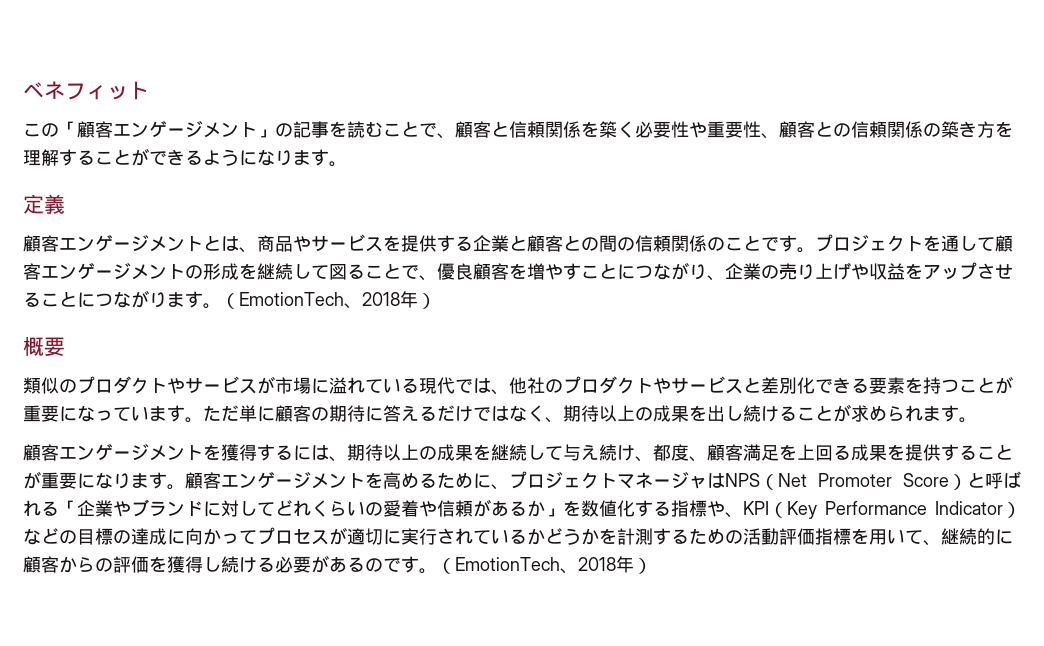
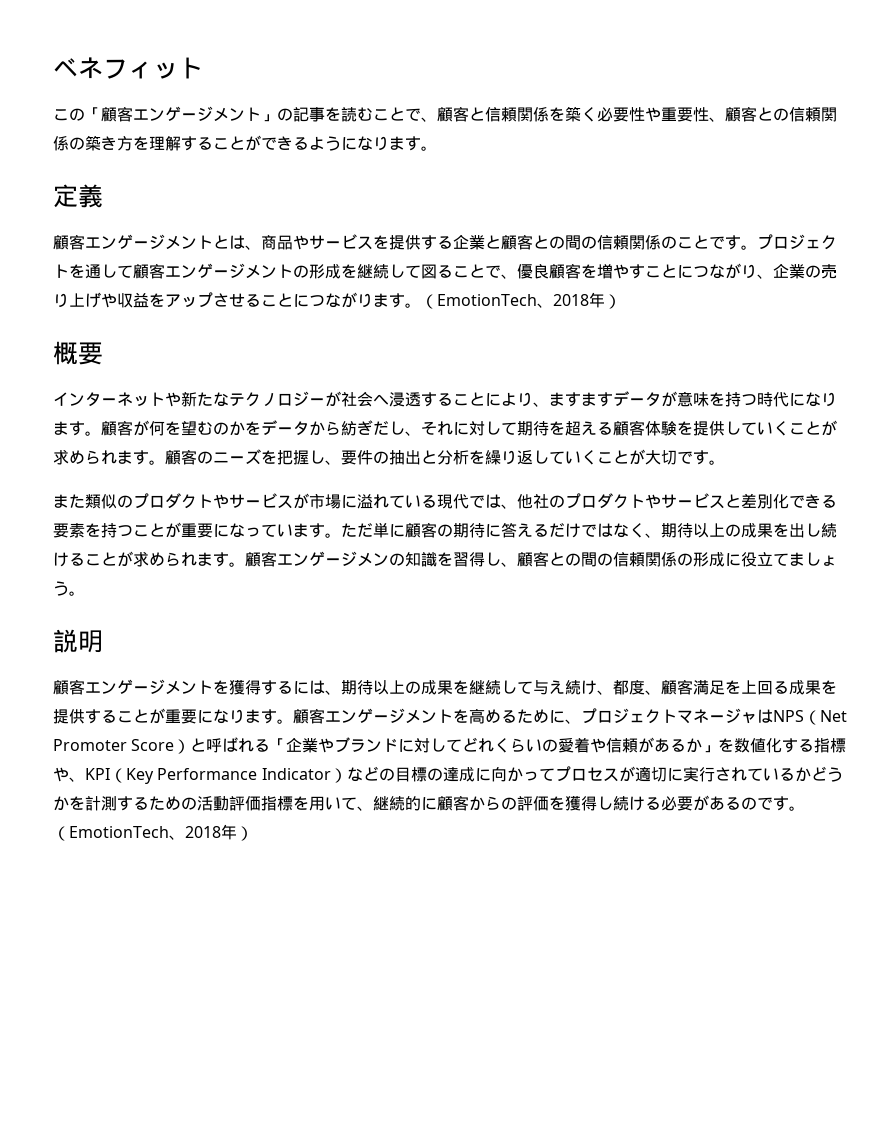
(65, 346) none -> [53,391,837,407] [53,420,837,436] [53,449,725,465] [53,494,85,508] インターネットや新たなテクノロジーが社会へ浸透することにより、ますますデータが意味を持つ時代になります。顧客が何を望むのかをデータから紡ぎだし、それに対して期待を超える顧客体験を提供していくことが求められます。顧客のニーズを把握し、要件の抽出と分析を繰り返していくことが大切です。 // また
(977, 420) none -> [245,551,837,567] [53,581,85,596] [53,629,103,653] 顧客エンゲージメンの知識を習得し、顧客との間の信頼関係の形成に役立てましょう。 // 説明

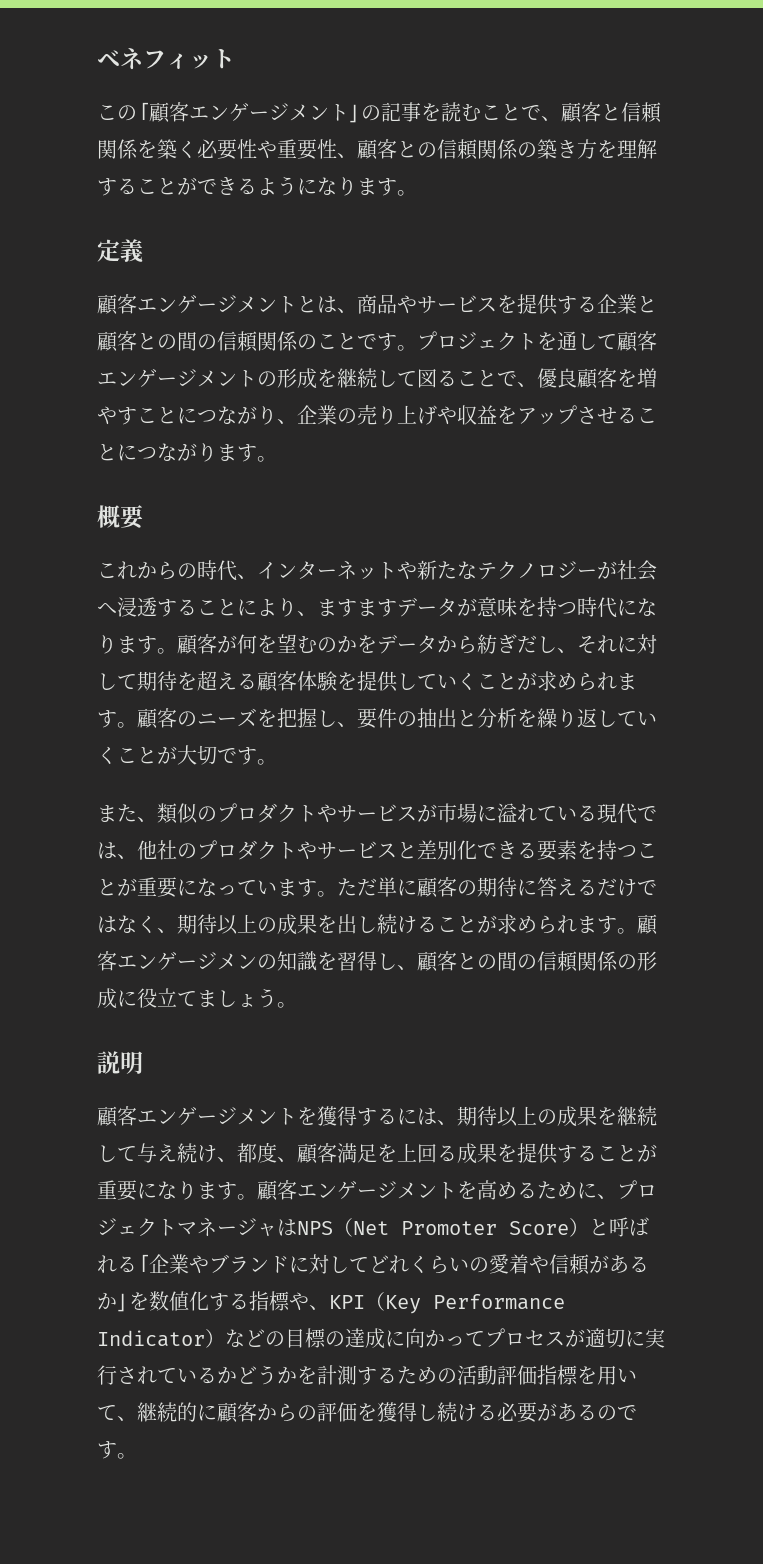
[421,292,621,309] [53,341,103,365] （EmotionTech、2018年） // 概要 // -> [97,505,144,529] [97,560,257,581] // 概要 // これからの時代、
(85, 501) none -> [137,817,157,822] 、
[53,824,253,841] （EmotionTech、2018年） -> (137, 1456) none

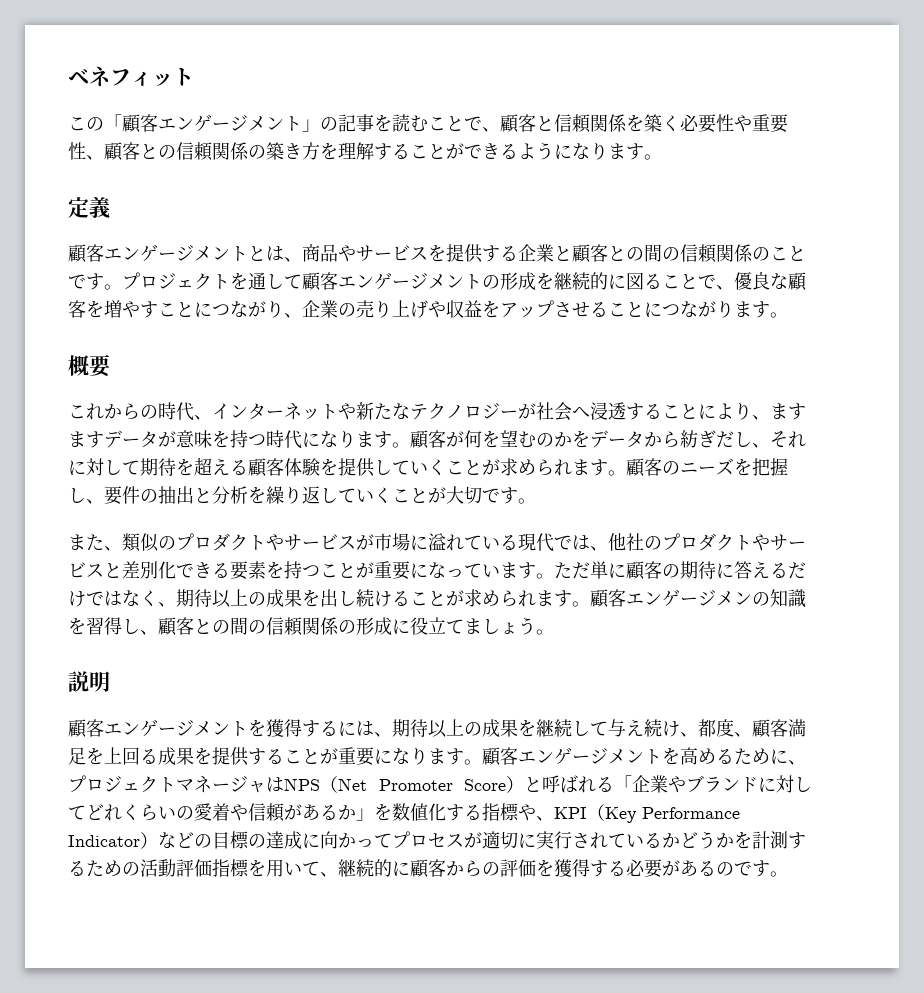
[377,370,417,387] して -> [590,272,626,290] 的に
(577, 378) none -> [770,273,788,290] な
[417,1402,477,1422] し続け -> [590,860,608,877] す

